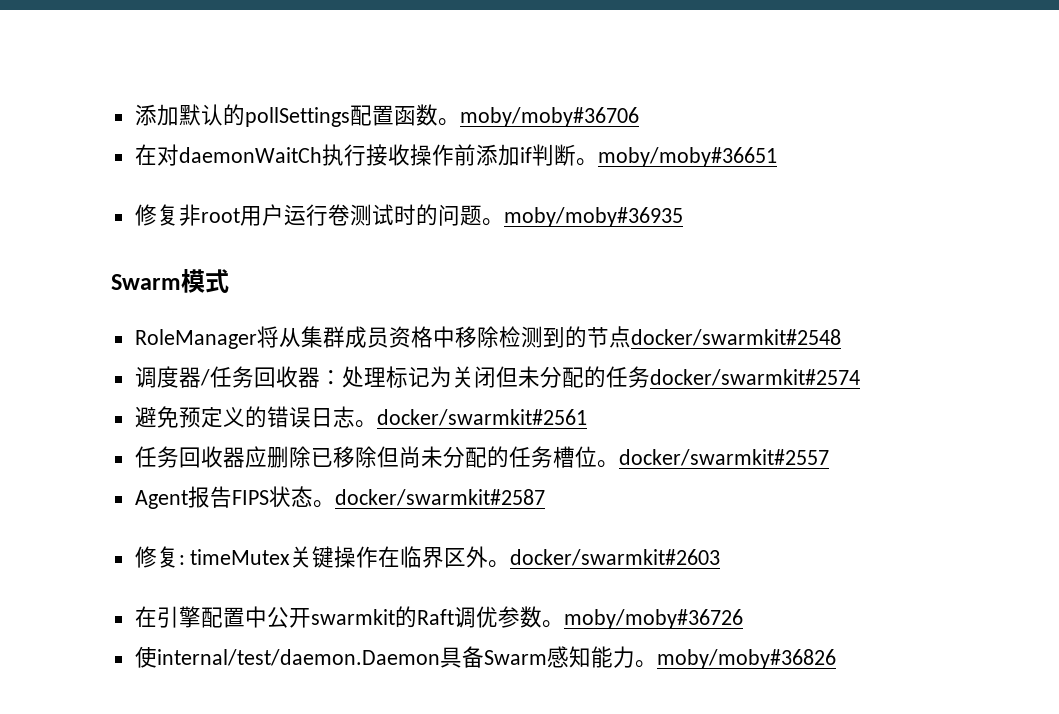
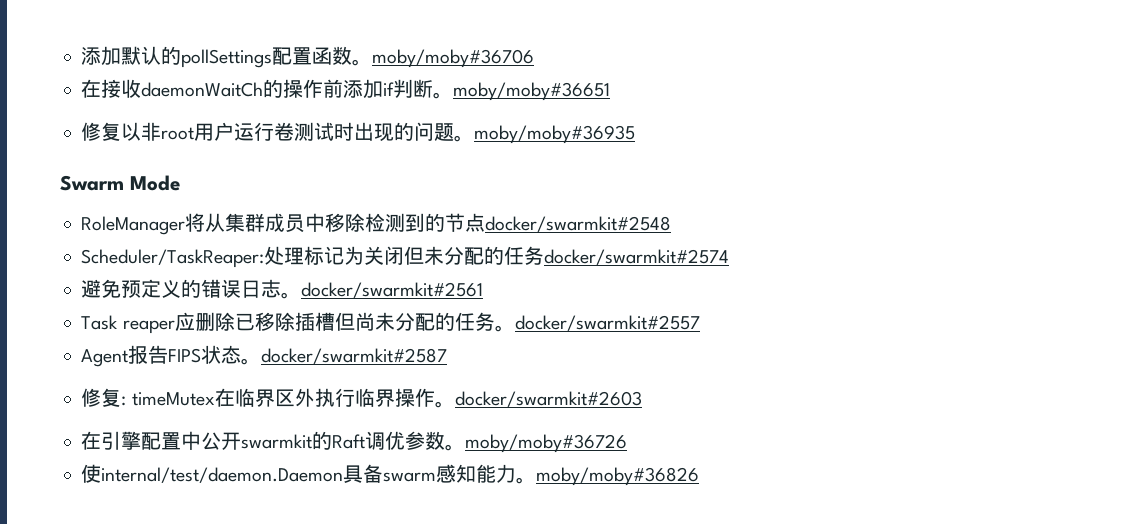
[156,144,410,166] 对daemonWaitCh执行接收 -> [101,79,284,98] 接收daemonWaitCh的
(179, 215) none -> [121,122,142,141] 以
(416, 214) none -> [354,122,395,142] 出现
[181,269,229,293] 模式 -> [130,175,180,191] Mode
[388,326,433,348] 资格 -> (306, 223) none
[134,366,342,388] 调度器/任务回收器： -> [81,249,265,268] Scheduler/TaskReaper:
[134,446,245,468] 任务回收器 -> [81,315,175,334] Task reaper
(377, 457) none -> [294,312,335,331] 插槽
[552,446,597,468] 槽位 -> (495, 321) none
[290,546,379,568] 关键操作 -> (215, 399) none
(489, 557) none -> [314,388,435,407] 执行临界操作
[483,650,547,665] Swarm -> [383,472,437,482] swarm

